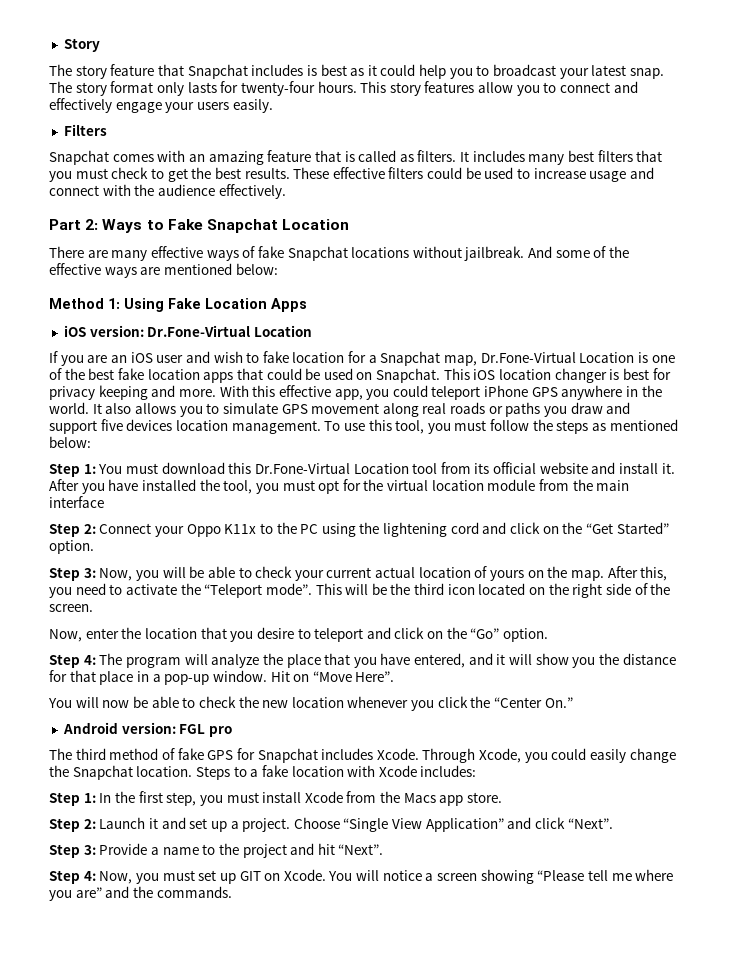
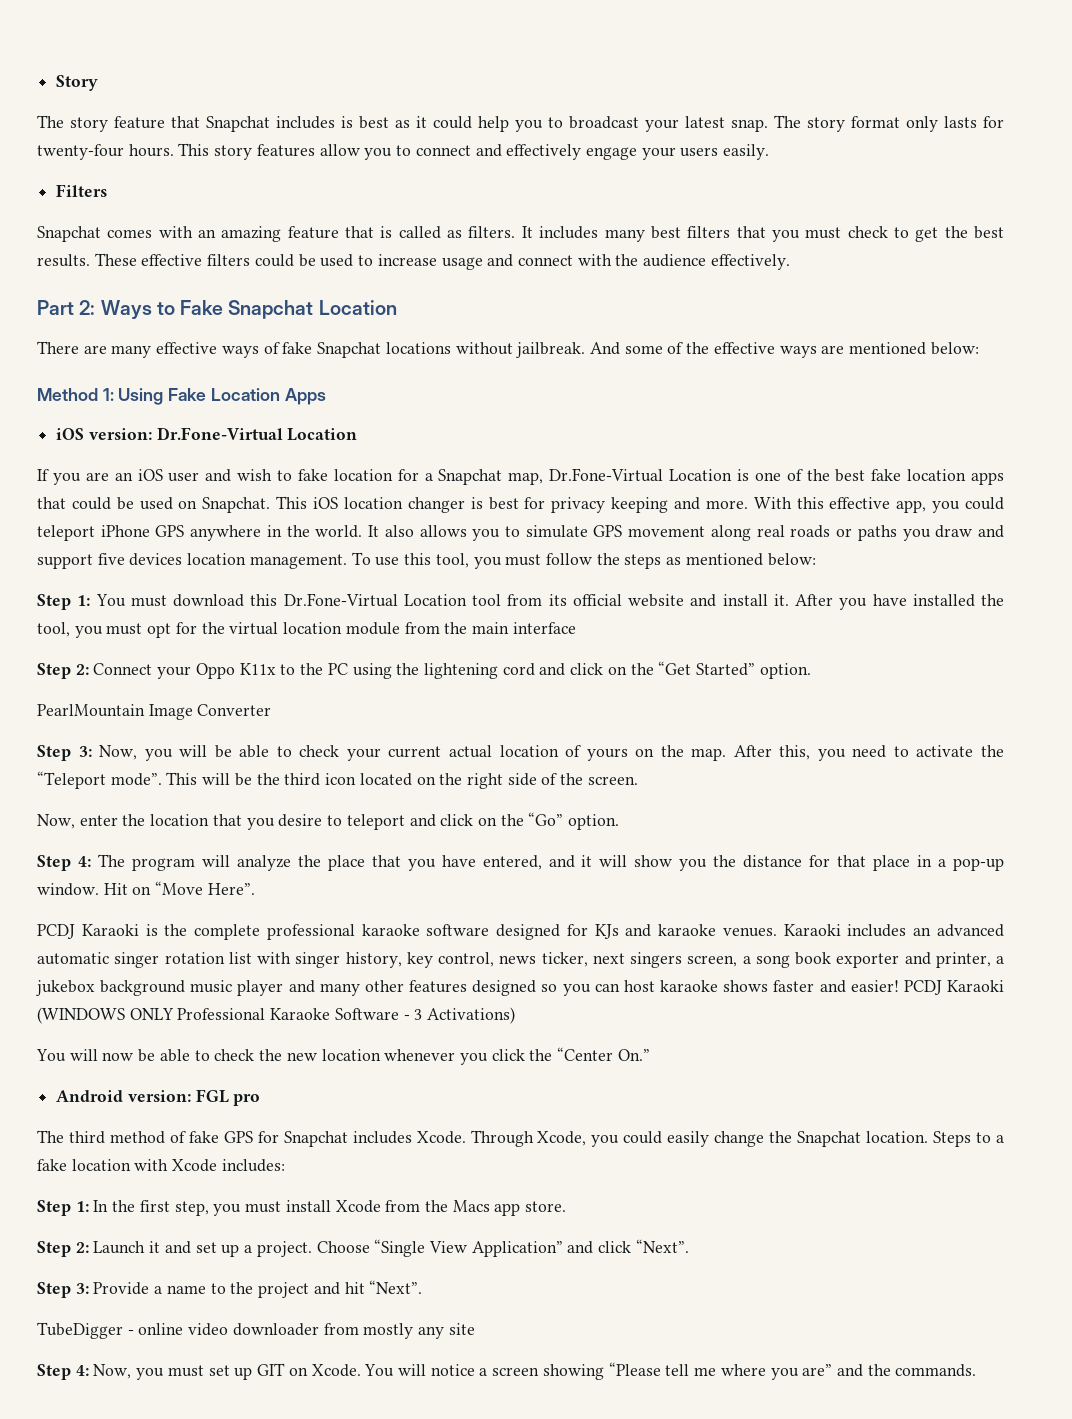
(94, 547) none -> [37,704,272,720] // PearlMountain Image Converter
(395, 676) none -> [37,924,1004,940] [37,952,1004,968] [36,980,1004,996] [37,1007,516,1024] // PCDJ Karaoki is the complete professional karaoke software designed for KJs and karaoke venues. Karaoki includes an advanced automatic singer rotation list with singer history, key control, news ticker, next singers screen, a song book exporter and printer, a jukebox background music player and many other features designed so you can host karaoke shows faster and easier! PCDJ Karaoki (WINDOWS ONLY Professional Karaoke Software - 3 Activations)
(384, 849) none -> [37,1322,475,1339] // TubeDigger - online video downloader from mostly any site

